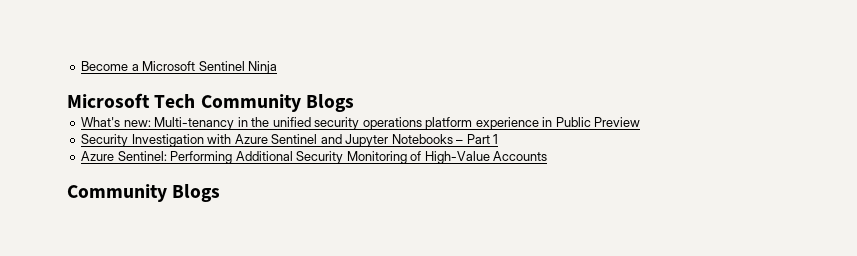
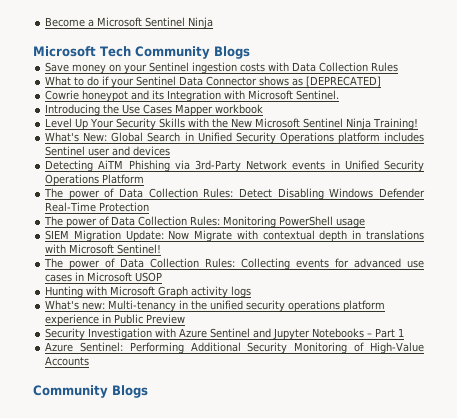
(354, 103) none -> [45,62,399,74] [45,76,382,88] [45,90,340,102] [45,104,264,116] [45,118,419,130] [45,132,424,144] [45,146,171,156] [45,160,424,172] [45,174,145,186] [44,188,426,200] [45,202,150,212] [44,216,366,228] [45,230,424,242] [45,244,162,254] [44,258,425,270] [45,272,163,282] [45,286,252,298] // Save money on your Sentinel ingestion costs with Data Collection Rules // What to do if your Sentinel Data Connector shows as [DEPRECATED] // Cowrie honeypot and its Integration with Microsoft Sentinel. // Introducing the Use Cases Mapper workbook // Level Up Your Security Skills with the New Microsoft Sentinel Ninja Training! // What's New: Global Search in Unified Security Operations platform includes Sentinel user and devices // Detecting AiTM Phishing via 3rd-Party Network events in Unified Security Operations Platform // The power of Data Collection Rules: Detect Disabling Windows Defender Real-Time Protection // The power of Data Collection Rules: Monitoring PowerShell usage // SIEM Migration Update: Now Migrate with contextual depth in translations with Microsoft Sentinel! // The power of Data Collection Rules: Collecting events for advanced use cases in Microsoft USOP // Hunting with Microsoft Graph activity logs

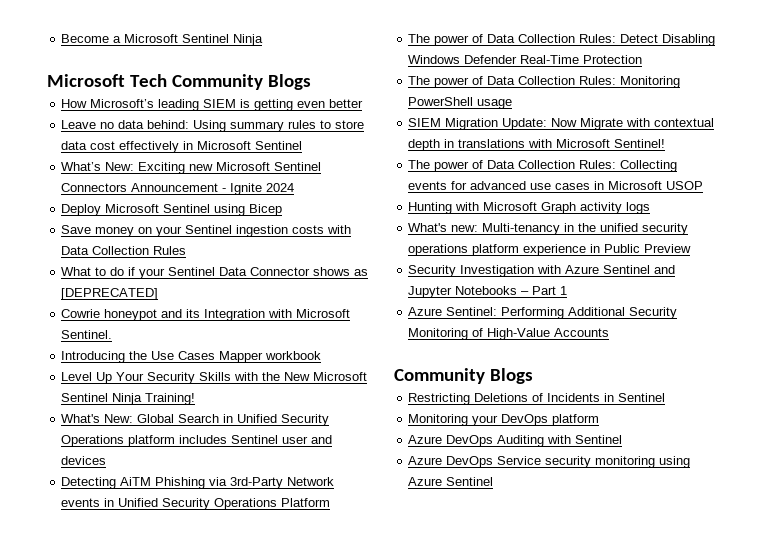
(250, 52) none -> [61,99,364,111] [61,120,365,132] [61,141,303,153] [61,162,322,174] [61,183,295,195] [61,204,283,216] // How Microsoft’s leading SIEM is getting even better // Leave no data behind: Using summary rules to store data cost effectively in Microsoft Sentinel // What’s New: Exciting new Microsoft Sentinel Connectors Announcement - Ignite 2024 // Deploy Microsoft Sentinel using Bicep
(148, 391) none -> [408,393,666,405] [408,414,600,426] [408,435,623,447] [408,456,691,468] [408,477,494,486] // Restricting Deletions of Incidents in Sentinel // Monitoring your DevOps platform // Azure DevOps Auditing with Sentinel // Azure DevOps Service security monitoring using Azure Sentinel

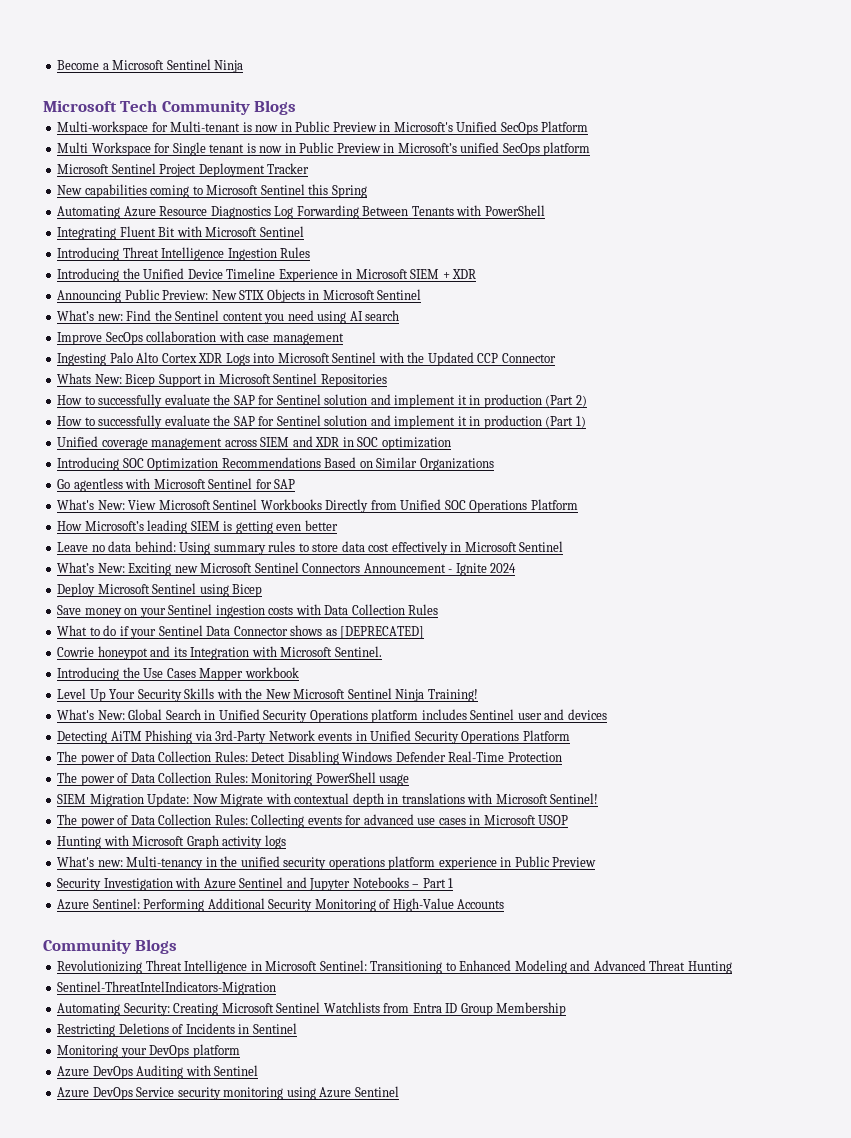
(311, 82) none -> [57,121,589,135] [57,142,591,156] [57,163,310,177] [57,184,367,198] [57,205,545,219] [57,226,304,240] [57,247,311,261] [57,268,477,282] [57,289,422,303] [57,310,400,324] [57,331,344,345] [57,352,556,366] [57,373,387,387] [57,394,587,408] [57,415,586,429] [57,436,451,450] [57,457,494,471] [57,478,296,492] [57,499,578,513] // Multi-workspace for Multi-tenant is now in Public Preview in Microsoft's Unified SecOps Platform // Multi Workspace for Single tenant is now in Public Preview in Microsoft’s unified SecOps platform // Microsoft Sentinel Project Deployment Tracker // New capabilities coming to Microsoft Sentinel this Spring // Automating Azure Resource Diagnostics Log Forwarding Between Tenants with PowerShell // Integrating Fluent Bit with Microsoft Sentinel // Introducing Threat Intelligence Ingestion Rules // Introducing the Unified Device Timeline Experience in Microsoft SIEM + XDR // Announcing Public Preview: New STIX Objects in Microsoft Sentinel // What’s new: Find the Sentinel content you need using AI search // Improve SecOps collaboration with case management // Ingesting Palo Alto Cortex XDR Logs into Microsoft Sentinel with the Updated CCP Connector // Whats New: Bicep Support in Microsoft Sentinel Repositories // How to successfully evaluate the SAP for Sentinel solution and implement it in production (Part 2) // How to successfully evaluate the SAP for Sentinel solution and implement it in production (Part 1) // Unified coverage management across SIEM and XDR in SOC optimization // Introducing SOC Optimization Recommendations Based on Similar Organizations // Go agentless with Microsoft Sentinel for SAP // What's New: View Microsoft Sentinel Workbooks Directly from Unified SOC Operations Platform
(533, 376) none -> [57,960,732,974] [57,981,277,995] [57,1002,567,1016] // Revolutionizing Threat Intelligence in Microsoft Sentinel: Transitioning to Enhanced Modeling and Advanced Threat Hunting // Sentinel-ThreatIntelIndicators-Migration // Automating Security: Creating Microsoft Sentinel Watchlists from Entra ID Group Membership

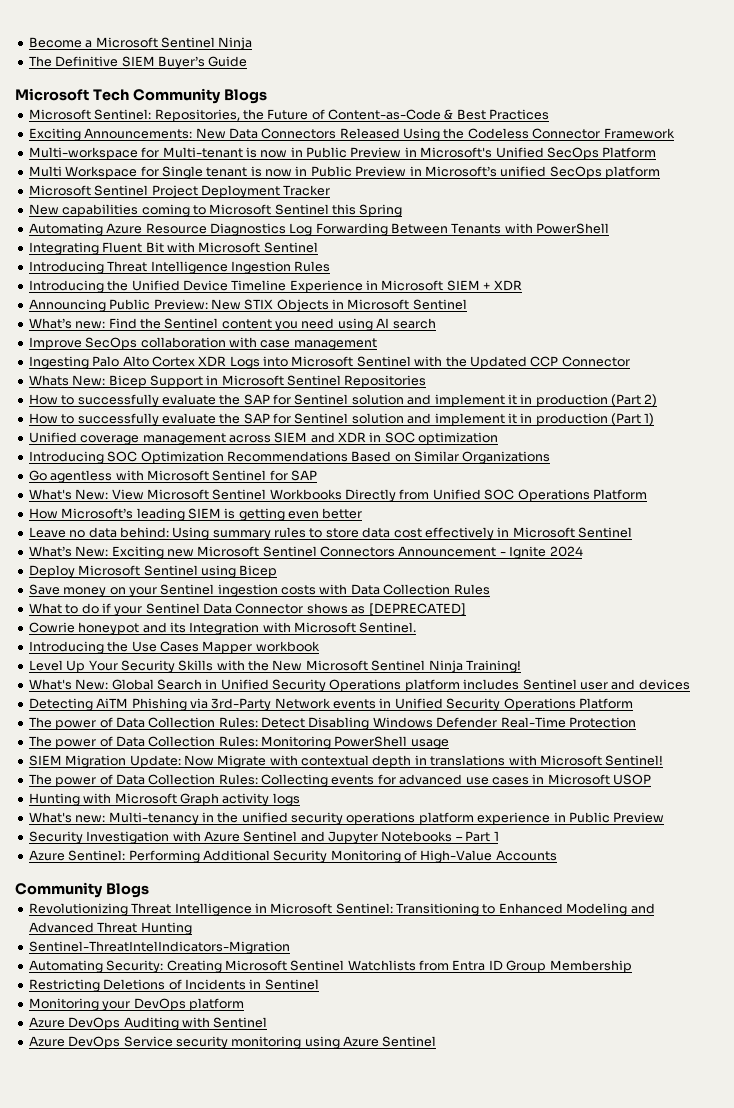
(244, 66) none -> [28,56,248,69] // The Definitive SIEM Buyer’s Guide
(297, 107) none -> [28,109,550,122] [28,128,675,141] // Microsoft Sentinel: Repositories, the Future of Content-as-Code & Best Practices // Exciting Announcements: New Data Connectors Released Using the Codeless Connector Framework

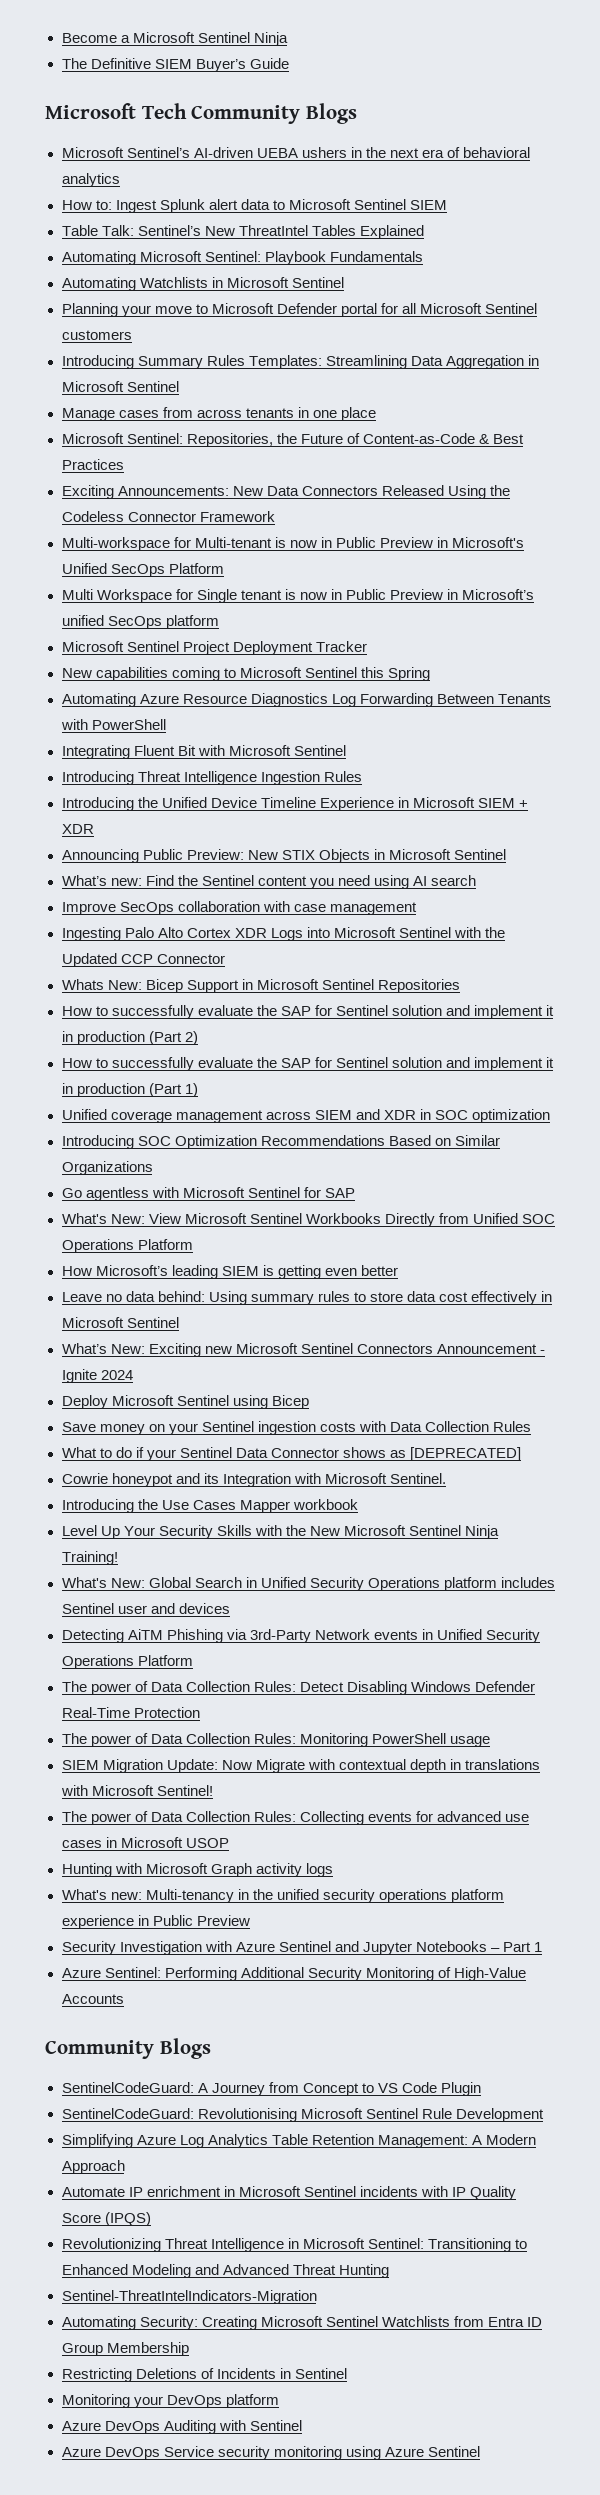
(267, 96) none -> [61,147,531,158] [61,173,120,187] [61,199,447,213] [61,225,424,239] [61,251,423,265] [61,277,344,291] [61,303,537,317] [61,330,132,340] [61,355,539,369] [61,381,179,392] [61,407,376,421] // Microsoft Sentinel’s AI-driven UEBA ushers in the next era of behavioral analytics // How to: Ingest Splunk alert data to Microsoft Sentinel SIEM // Table Talk: Sentinel’s New ThreatIntel Tables Explained // Automating Microsoft Sentinel: Playbook Fundamentals // Automating Watchlists in Microsoft Sentinel // Planning your move to Microsoft Defender portal for all Microsoft Sentinel customers // Introducing Summary Rules Templates: Streamlining Data Aggregation in Microsoft Sentinel // Manage cases from across tenants in one place
(149, 890) none -> [61,2082,481,2096] [61,2108,544,2122] [61,2134,536,2148] [61,2160,125,2174] [61,2186,516,2200] [61,2212,151,2226] // SentinelCodeGuard: A Journey from Concept to VS Code Plugin // SentinelCodeGuard: Revolutionising Microsoft Sentinel Rule Development // Simplifying Azure Log Analytics Table Retention Management: A Modern Approach // Automate IP enrichment in Microsoft Sentinel incidents with IP Quality Score (IPQS)

